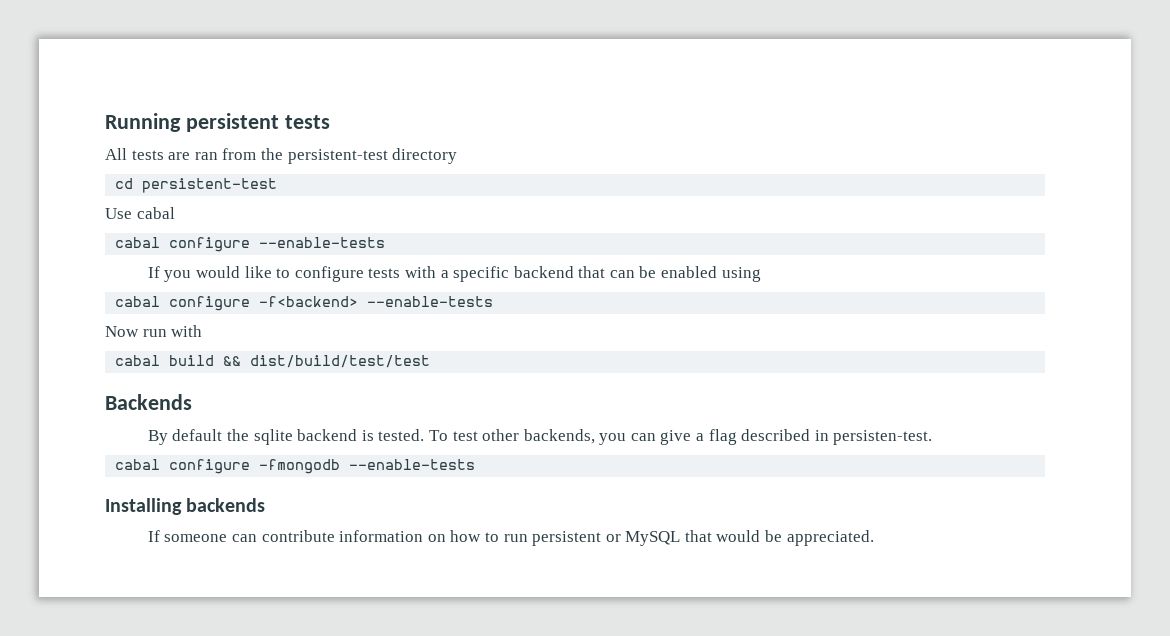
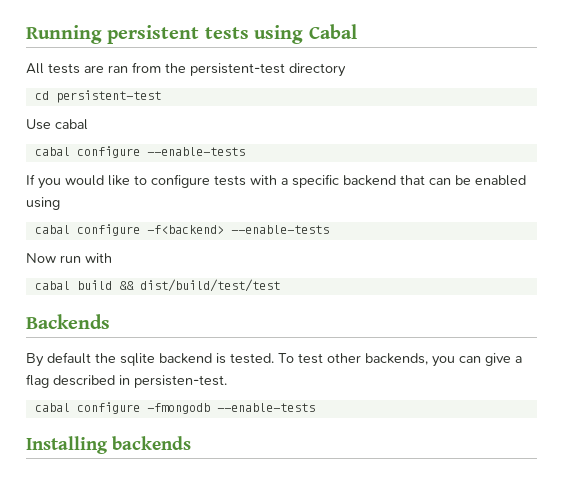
(330, 122) none -> [254,24,357,44] using Cabal
[147,530,874,546] // If someone can contribute information on how to run persistent or MySQL that would be appreciated. -> (191, 443) none

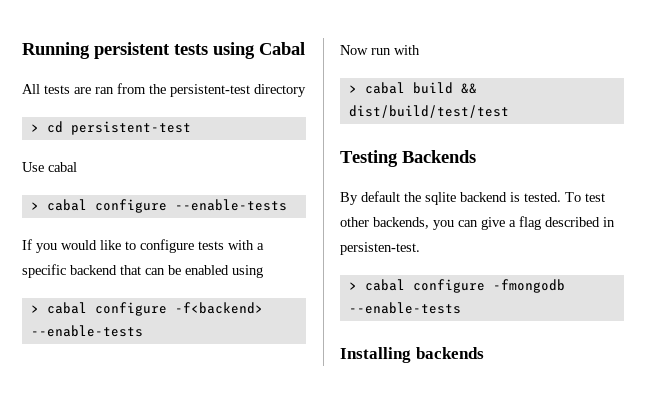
(346, 70) none -> [30,124,39,132] >
(88, 124) none -> [30,202,39,210] >
(60, 203) none -> [30,305,39,313] >
(112, 258) none -> [348,85,357,93] >
(280, 285) none -> [340,150,398,167] Testing
(227, 381) none -> [348,282,357,290] >

